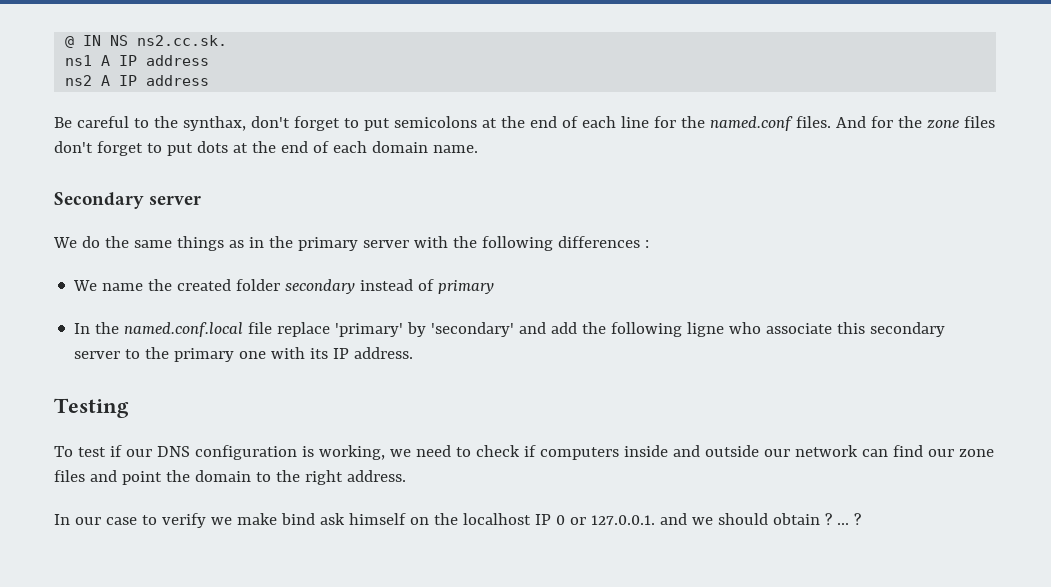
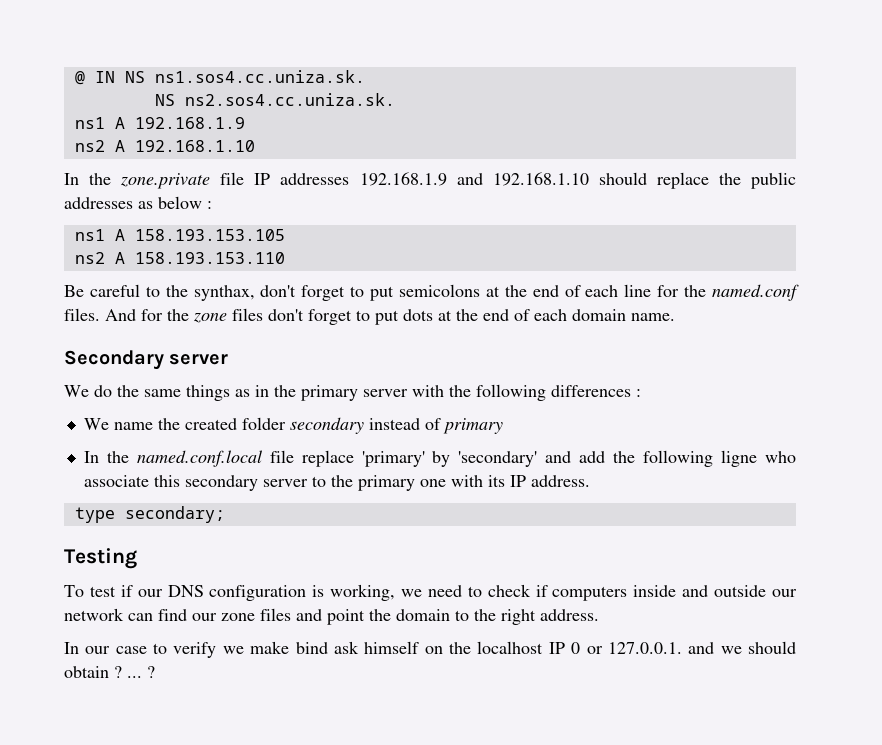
[137,35,228,46] [65,55,210,66] [65,75,210,86] ns2.cc.sk. // ns1 A IP address // ns2 A IP address -> [154,70,365,83] [154,93,395,106] [74,117,245,129] [74,140,255,152] [64,172,797,189] [64,196,212,209] [74,229,285,241] [74,252,285,264] ns1.sos4.cc.uniza.sk. // NS ns2.sos4.cc.uniza.sk. // ns1 A 192.168.1.9 // ns2 A 192.168.1.10 // In the zone.private file IP addresses 192.168.1.9 and 192.168.1.10 should replace the public addresses as below : // ns1 A 158.193.153.105 // ns2 A 158.193.153.110
(414, 353) none -> [74,506,225,523] // type secondary;

